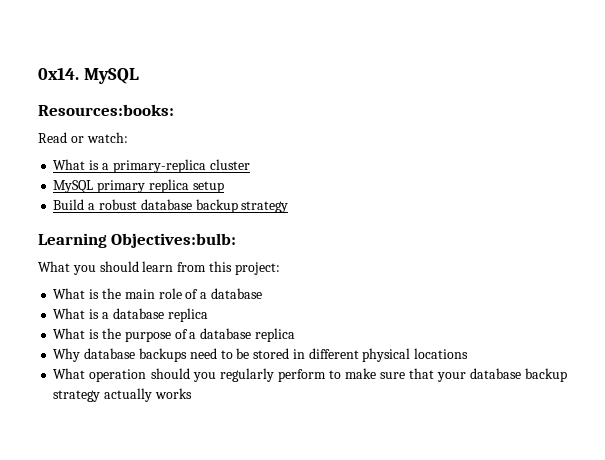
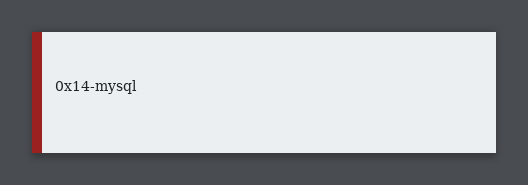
[38,67,139,84] [38,104,174,116] [38,132,128,143] [53,159,250,173] [53,179,224,193] [53,199,289,213] [38,233,237,248] [38,261,280,275] [53,288,262,299] [53,308,208,322] [53,328,295,342] [53,348,469,362] [53,368,568,382] [53,388,192,402] 0x14. MySQL // Resources:books: // Read or watch: // What is a primary-replica cluster // MySQL primary replica setup // Build a robust database backup strategy // Learning Objectives:bulb: // What you should learn from this project: // What is the main role of a database // What is a database replica // What is the purpose of a database replica // Why database backups need to be stored in different physical locations // What operation should you regularly perform to make sure that your database backup strategy actually works -> [55,80,137,94] 0x14-mysql

